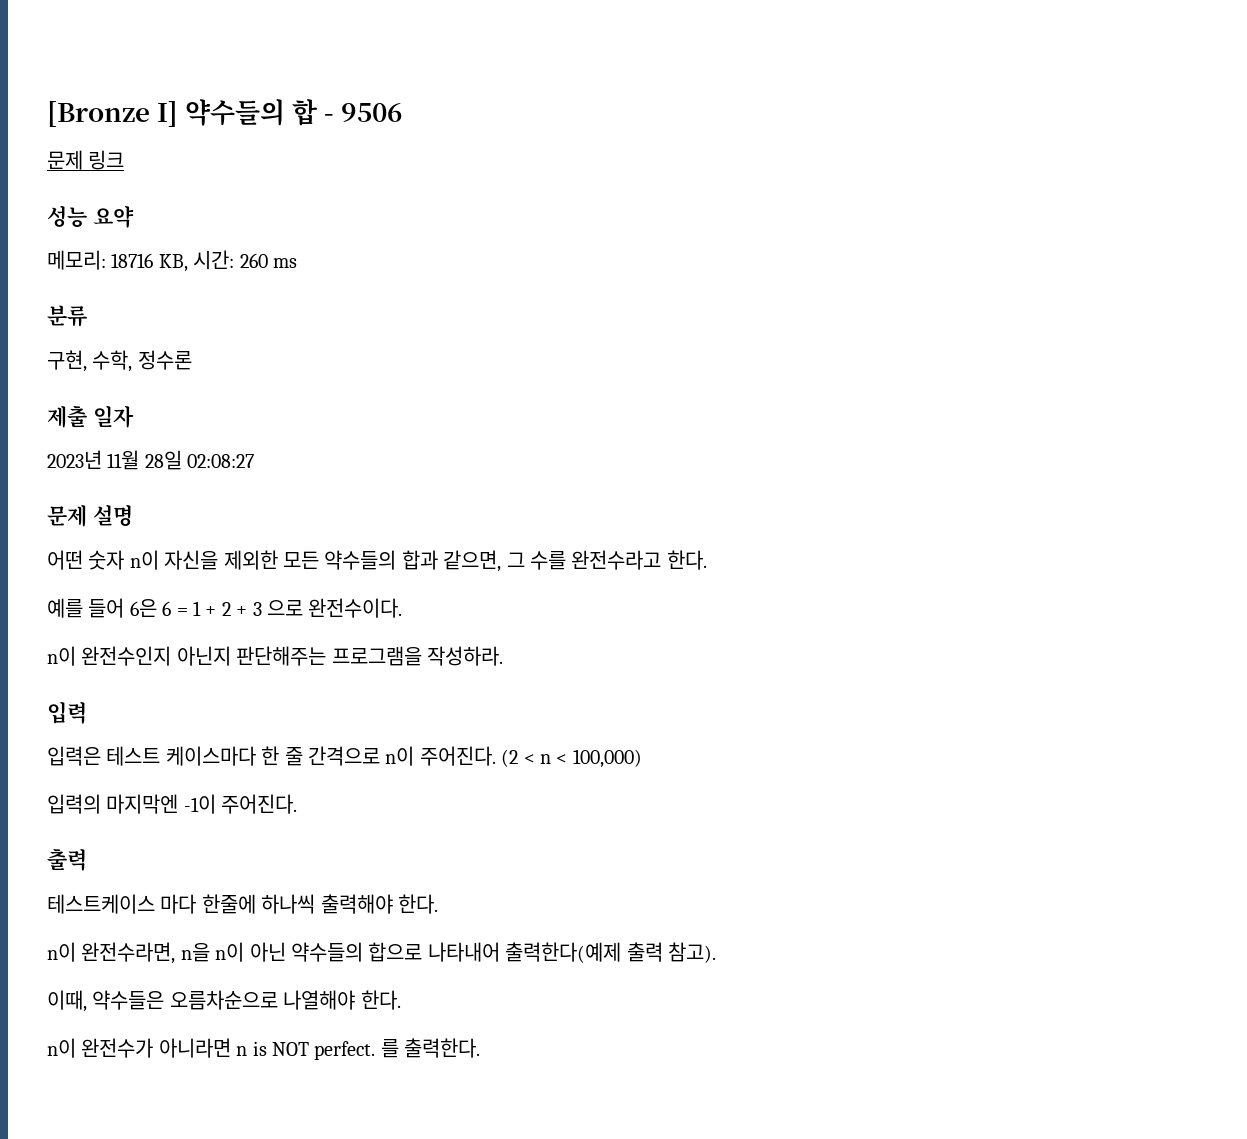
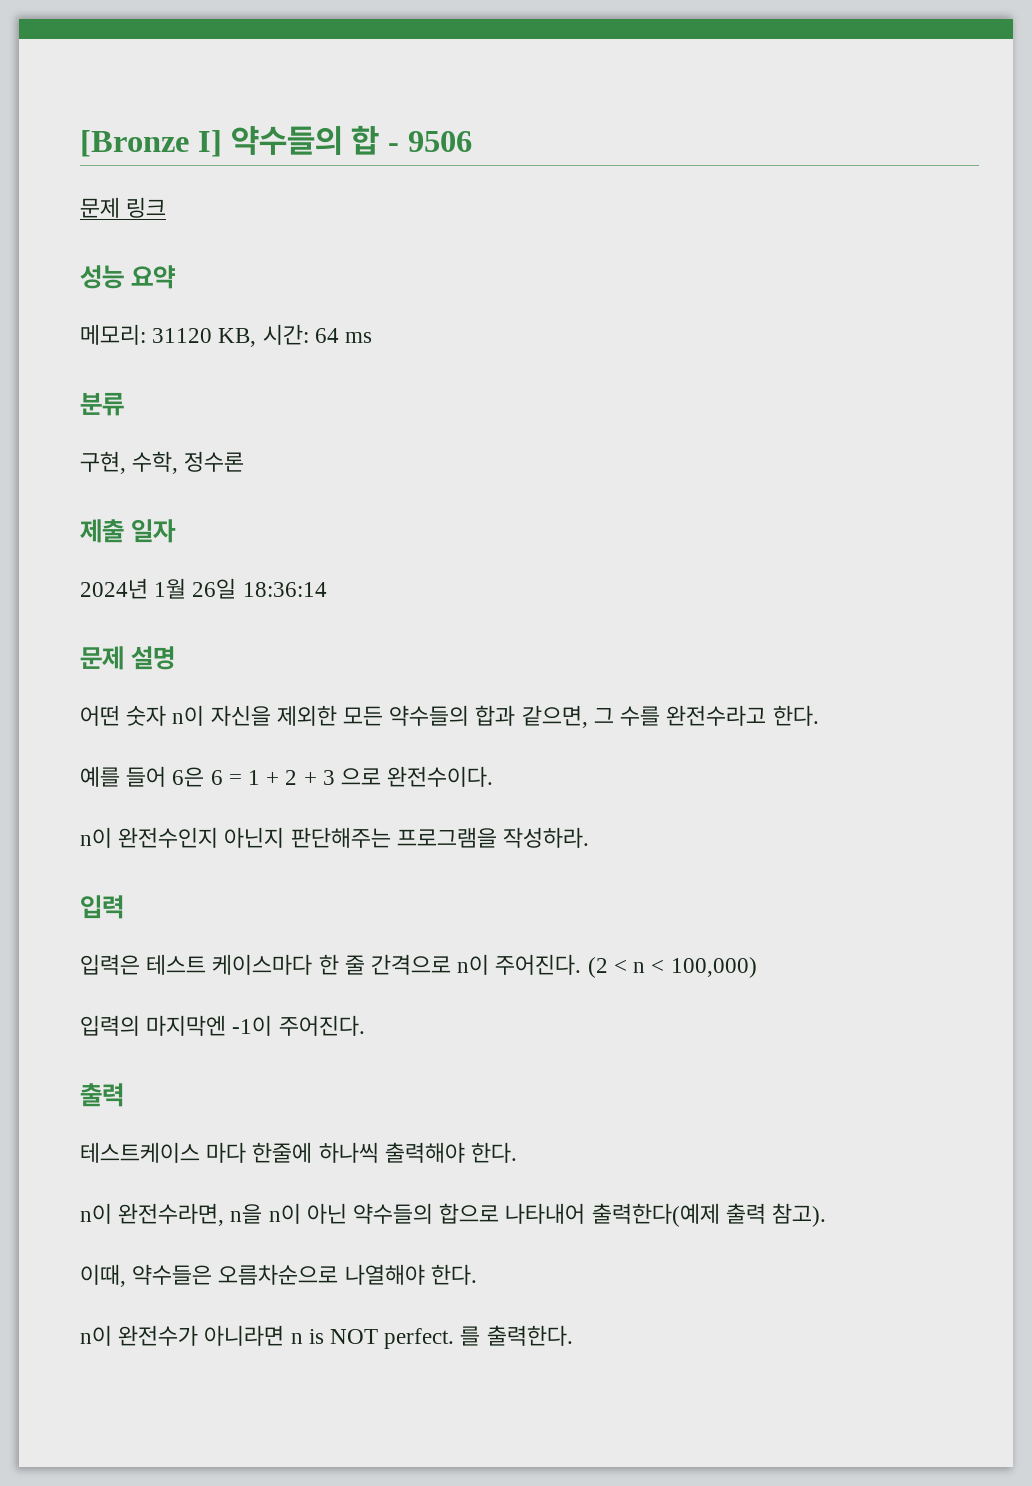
[111,253,154,268] 18716 -> [152,328,213,343] 31120
[239,253,268,268] 260 -> [314,328,339,343] 64
[47,450,255,470] 2023년 11월 28일 02:08:27 -> [80,578,327,599] 2024년 1월 26일 18:36:14

